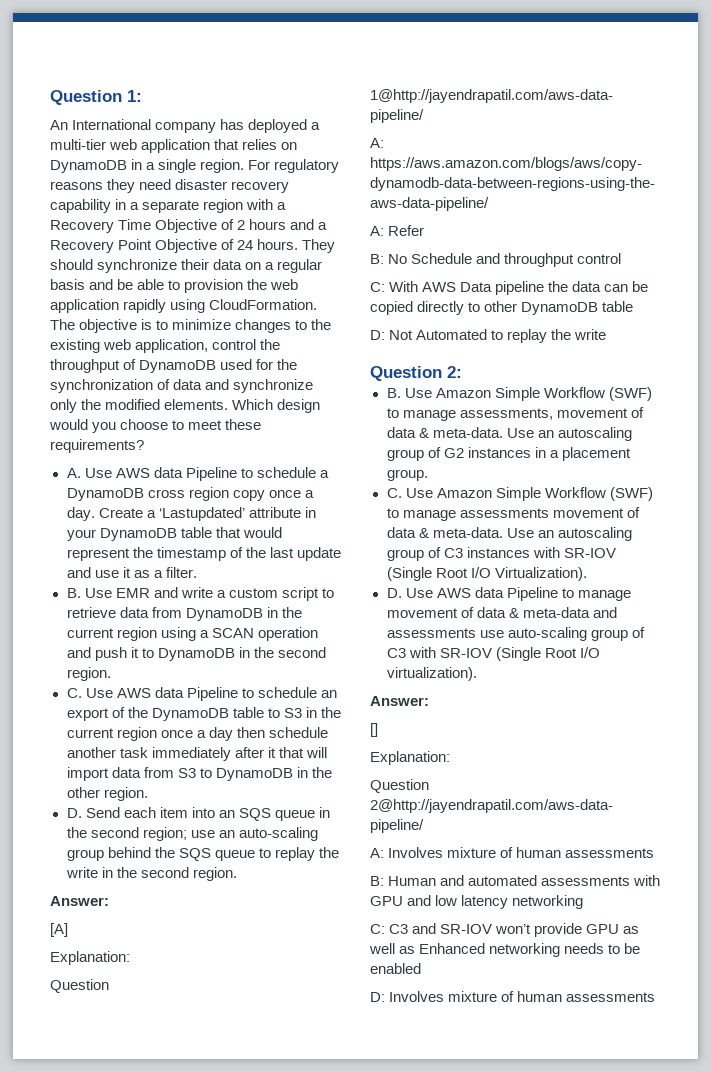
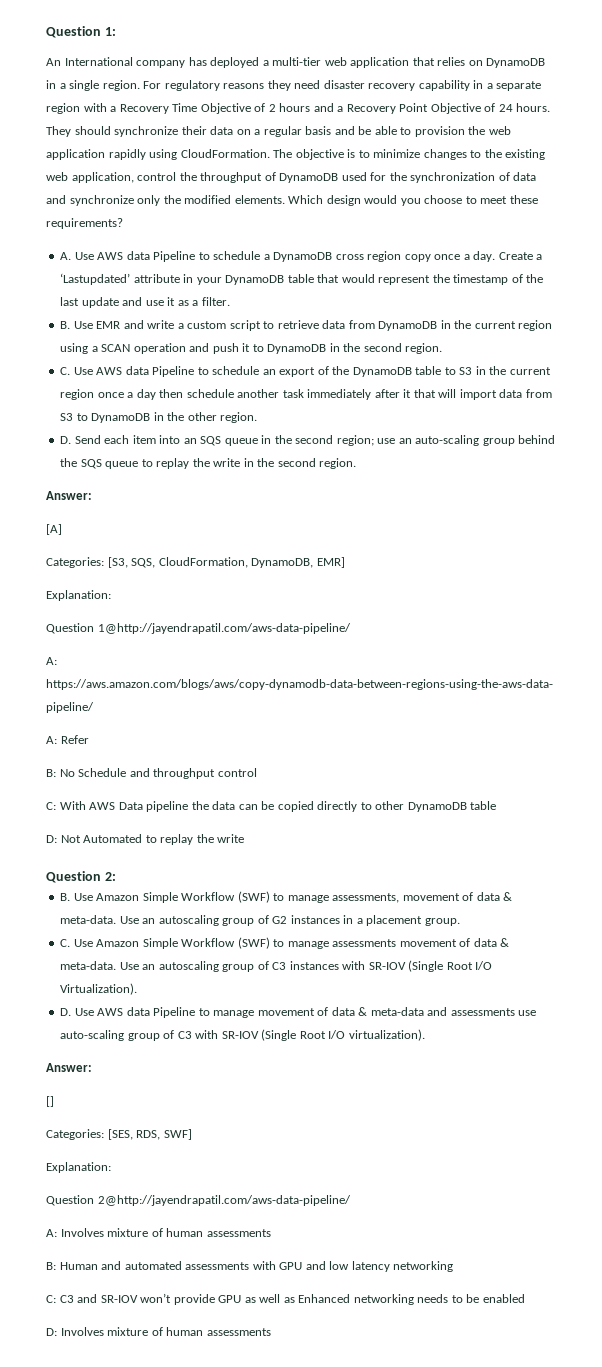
(68, 930) none -> [46,557,345,568] // Categories: [S3, SQS, CloudFormation, DynamoDB, EMR]
(378, 730) none -> [46,1129,192,1140] // Categories: [SES, RDS, SWF]

